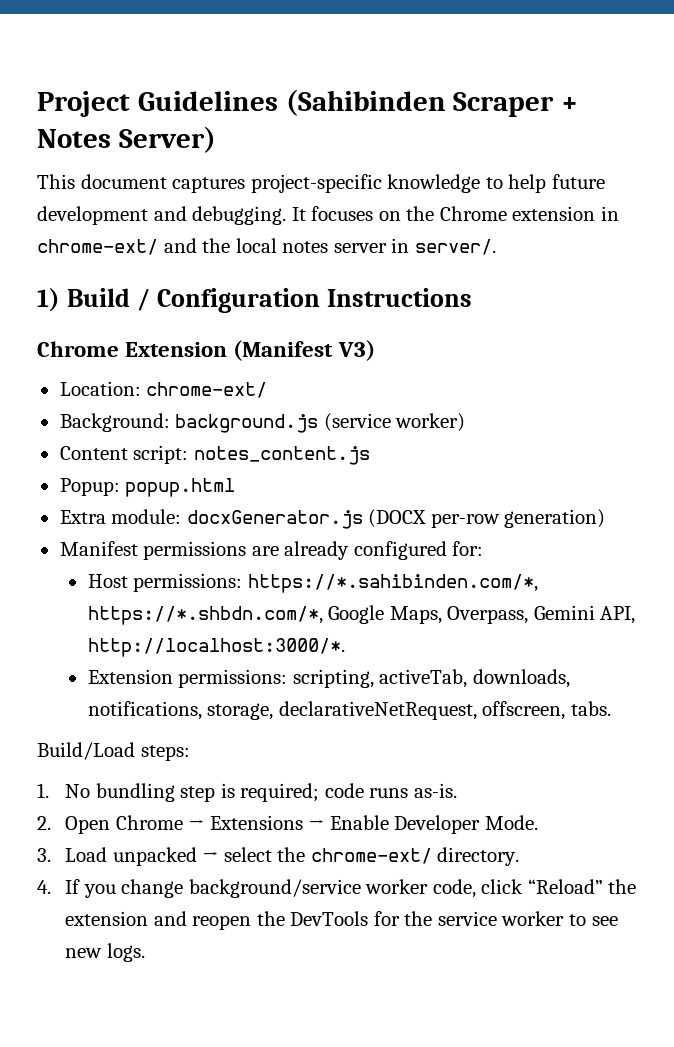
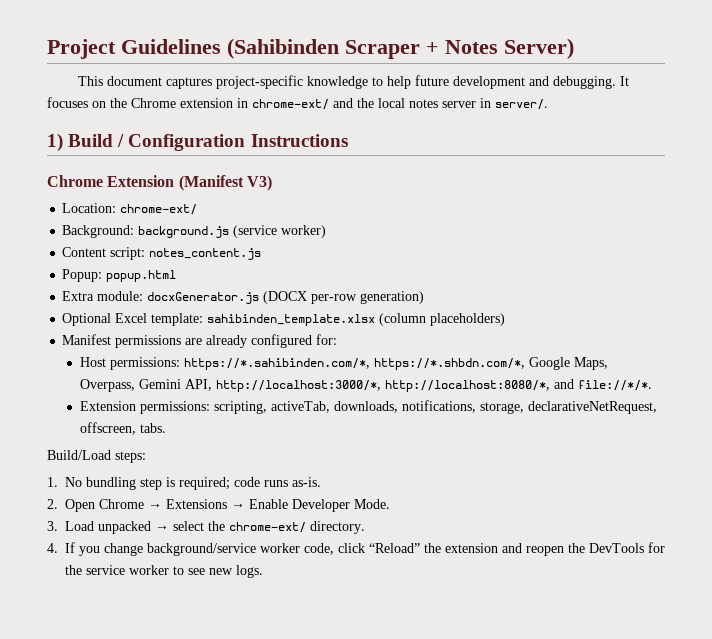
(606, 518) none -> [62,313,506,326] // Optional Excel template: sahibinden_template.xlsx (column placeholders)
[87,638,345,657] http://localhost:3000/*. -> [215,379,652,392] http://localhost:3000/*, http://localhost:8080/*, and file://*/*.

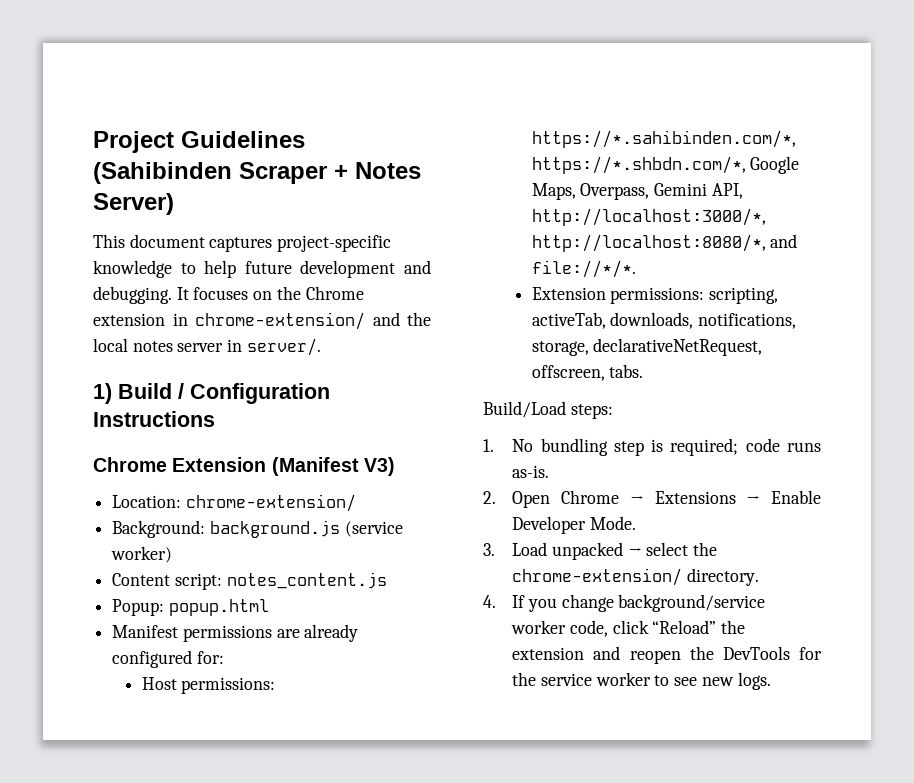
[252,99,329,110] chrome-ext/ -> [195,312,365,330] chrome-extension/
[120,204,198,215] chrome-ext/ -> [185,494,356,512] chrome-extension/
[62,291,425,304] [62,313,506,326] // Extra module: docxGenerator.js (DOCX per-row generation) // Optional Excel template: sahibinden_template.xlsx (column placeholders) -> (269, 607) none
[229,522,306,533] chrome-ext/ -> [512,568,683,586] chrome-extension/

